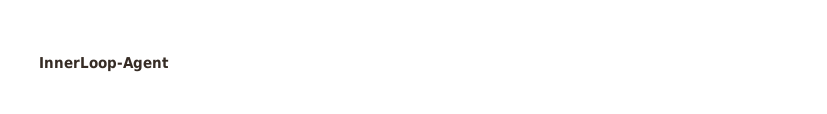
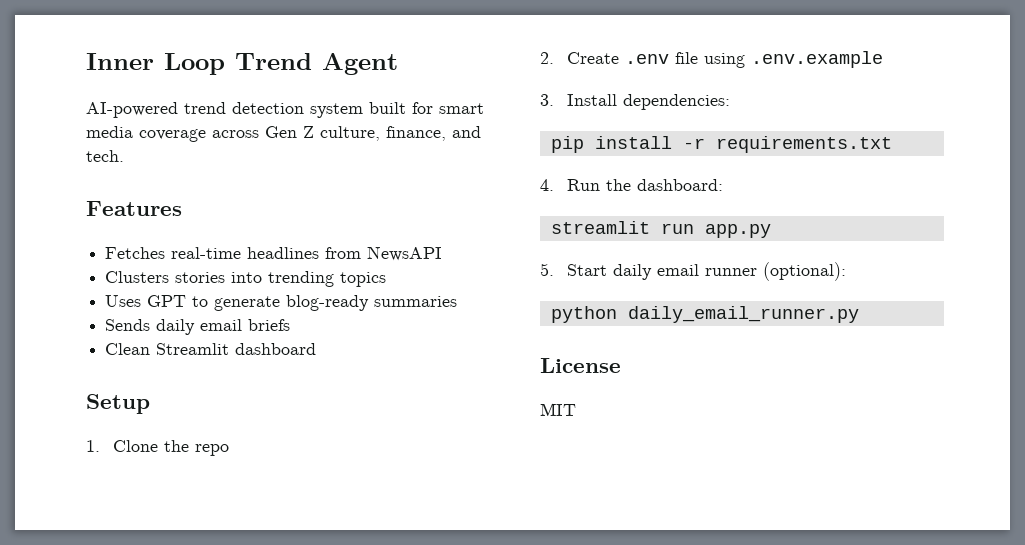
[39,57,169,72] InnerLoop-Agent -> [86,53,398,75] [86,102,484,118] [86,126,481,142] [86,150,124,162] [86,201,182,216] [105,246,443,261] [105,271,387,287] [105,295,458,311] [105,319,291,335] [105,343,317,355] [86,394,150,414] [86,440,230,456] [540,51,884,68] [540,94,731,110] [550,136,892,153] [540,179,724,191] [550,221,771,238] [540,262,847,281] [550,306,859,323] [540,358,621,373] [540,403,576,416] Inner Loop Trend Agent // AI-powered trend detection system built for smart media coverage across Gen Z culture, finance, and tech. // Features // Fetches real-time headlines from NewsAPI // Clusters stories into trending topics // Uses GPT to generate blog-ready summaries // Sends daily email briefs // Clean Streamlit dashboard // Setup // 1. Clone the repo // 2. Create .env file using .env.example // 3. Install dependencies: // pip install -r requirements.txt // 4. Run the dashboard: // streamlit run app.py // 5. Start daily email runner (optional): // python daily_email_runner.py // License // MIT

